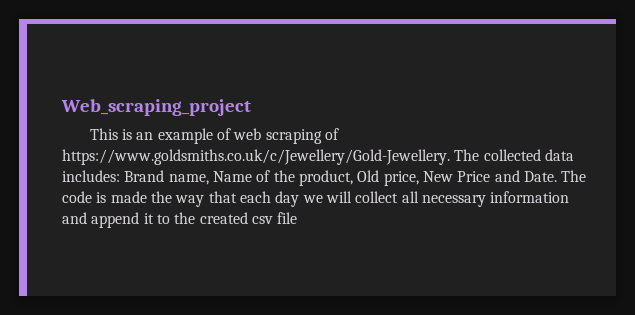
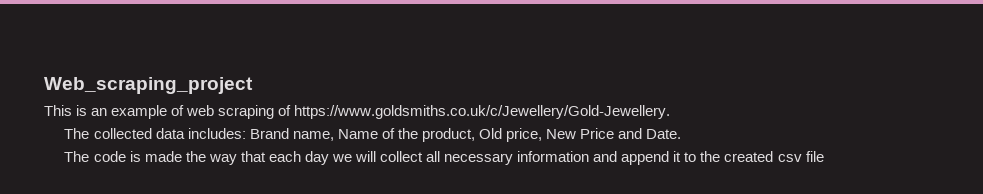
(450, 157) none -> (671, 112) //
(557, 176) none -> (682, 134) //

